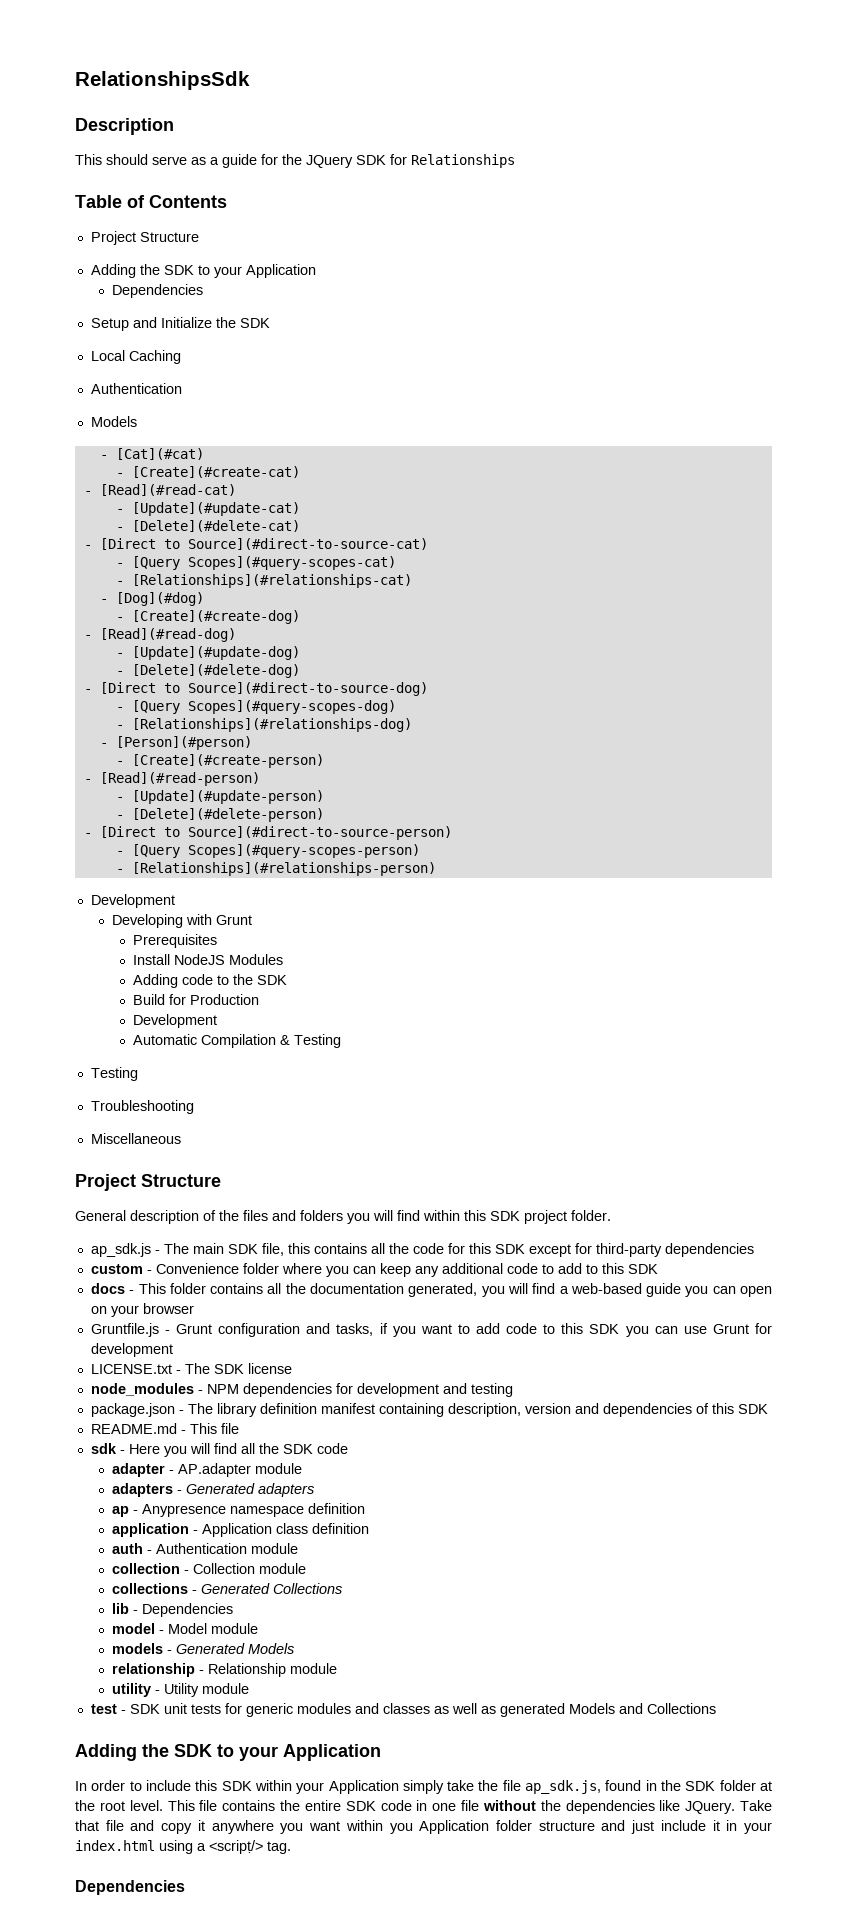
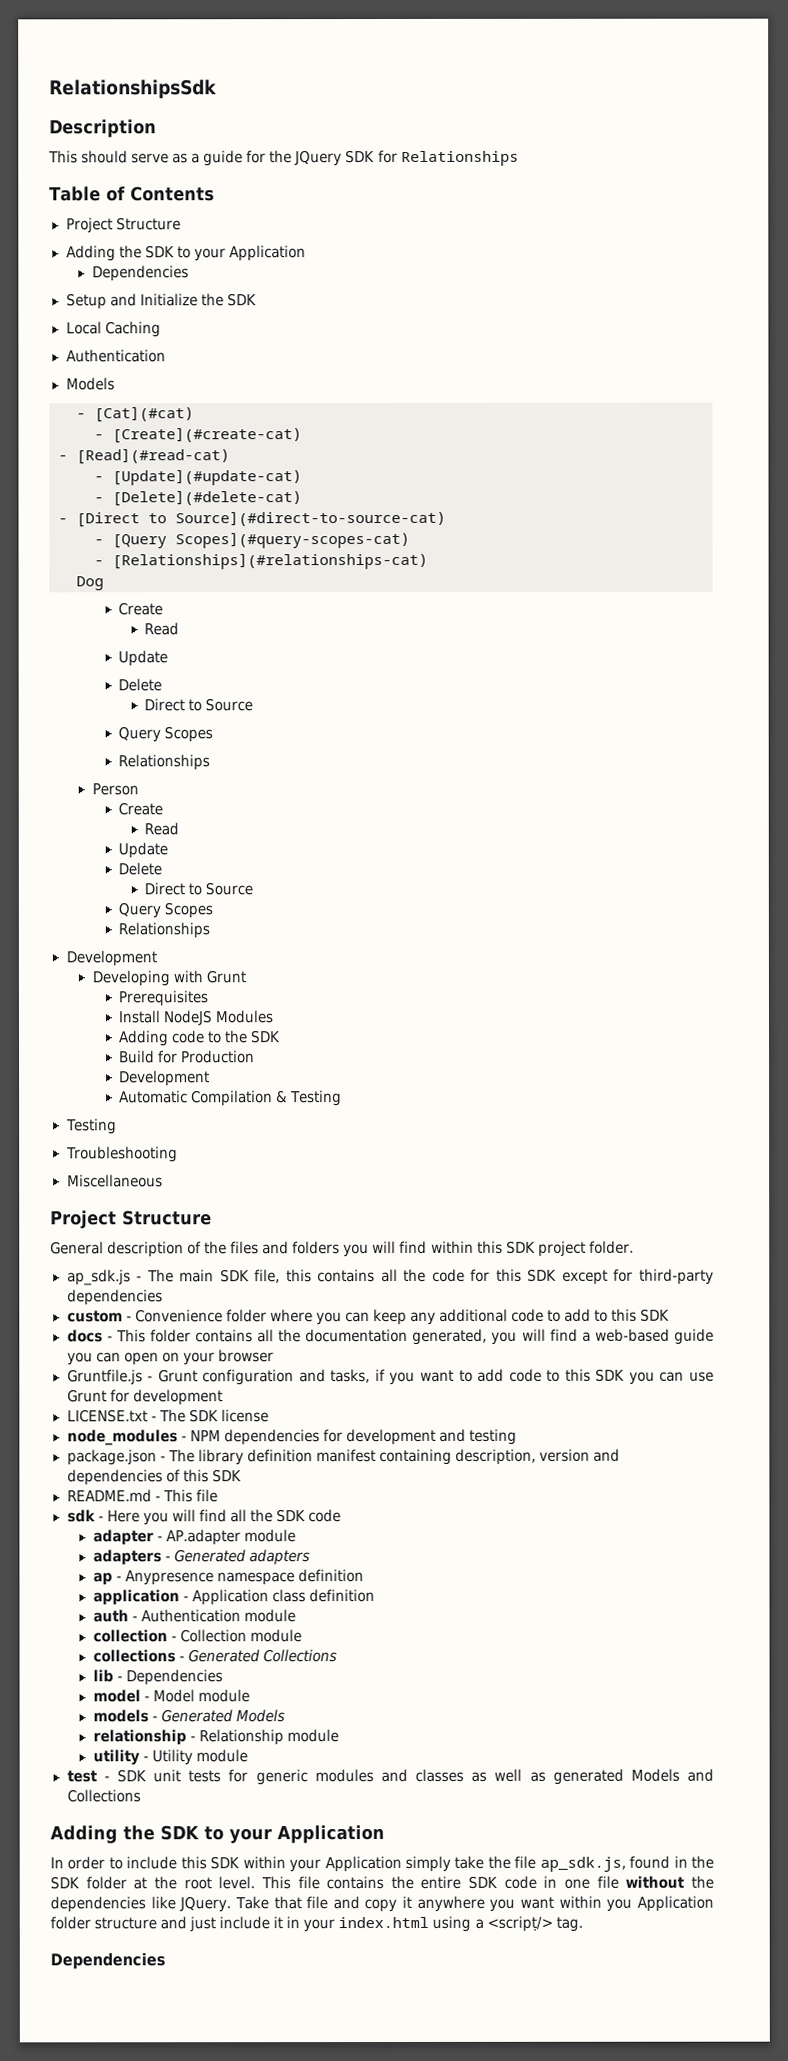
[99,592,204,606] [115,610,300,624] [83,628,236,642] [115,646,300,660] [115,664,300,678] [83,682,428,696] [115,700,396,714] [115,718,412,732] [99,736,252,750] [115,754,324,768] [83,772,260,786] [115,790,324,804] [115,808,324,822] [83,826,452,840] [115,844,420,858] [115,862,436,876] - [Dog](#dog) // - [Create](#create-dog) // - [Read](#read-dog) // - [Update](#update-dog) // - [Delete](#delete-dog) // - [Direct to Source](#direct-to-source-dog) // - [Query Scopes](#query-scopes-dog) // - [Relationships](#relationships-dog) // - [Person](#person) // - [Create](#create-person) // - [Read](#read-person) // - [Update](#update-person) // - [Delete](#delete-person) // - [Direct to Source](#direct-to-source-person) // - [Query Scopes](#query-scopes-person) // - [Relationships](#relationships-person) -> [76,576,104,591] [118,602,164,616] [144,622,180,636] [118,650,169,667] [118,678,163,692] [144,698,254,712] [118,726,214,743] [118,754,211,771] [91,783,139,796] [118,802,164,816] [144,822,180,836] [118,842,169,859] [118,862,163,876] [144,882,254,896] [118,902,214,919] [118,922,211,939] Dog // Create // Read // Update // Delete // Direct to Source // Query Scopes // Relationships // Person // Create // Read // Update // Delete // Direct to Source // Query Scopes // Relationships

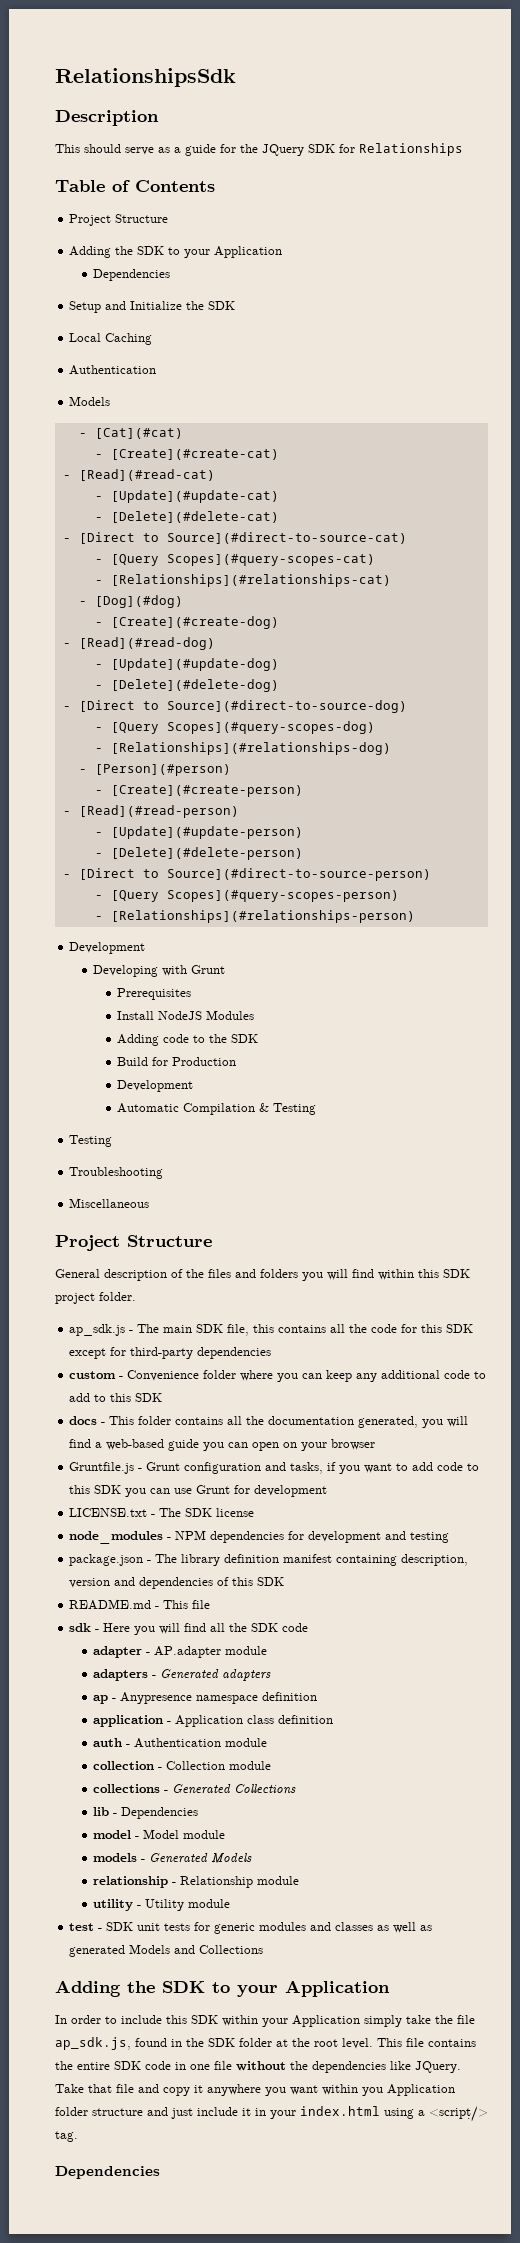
[76,576,104,591] [118,602,164,616] [144,622,180,636] [118,650,169,667] [118,678,163,692] [144,698,254,712] [118,726,214,743] [118,754,211,771] [91,783,139,796] [118,802,164,816] [144,822,180,836] [118,842,169,859] [118,862,163,876] [144,882,254,896] [118,902,214,919] [118,922,211,939] Dog // Create // Read // Update // Delete // Direct to Source // Query Scopes // Relationships // Person // Create // Read // Update // Delete // Direct to Source // Query Scopes // Relationships -> [78,595,183,608] [94,616,279,629] [62,637,215,650] [94,658,279,671] [94,679,279,692] [62,700,407,713] [94,721,375,734] [94,742,391,755] [78,764,231,776] [94,785,303,797] [62,805,239,818] [94,826,303,839] [94,847,303,860] [62,868,431,881] [94,890,399,902] [94,910,415,923] - [Dog](#dog) // - [Create](#create-dog) // - [Read](#read-dog) // - [Update](#update-dog) // - [Delete](#delete-dog) // - [Direct to Source](#direct-to-source-dog) // - [Query Scopes](#query-scopes-dog) // - [Relationships](#relationships-dog) // - [Person](#person) // - [Create](#create-person) // - [Read](#read-person) // - [Update](#update-person) // - [Delete](#delete-person) // - [Direct to Source](#direct-to-source-person) // - [Query Scopes](#query-scopes-person) // - [Relationships](#relationships-person)

